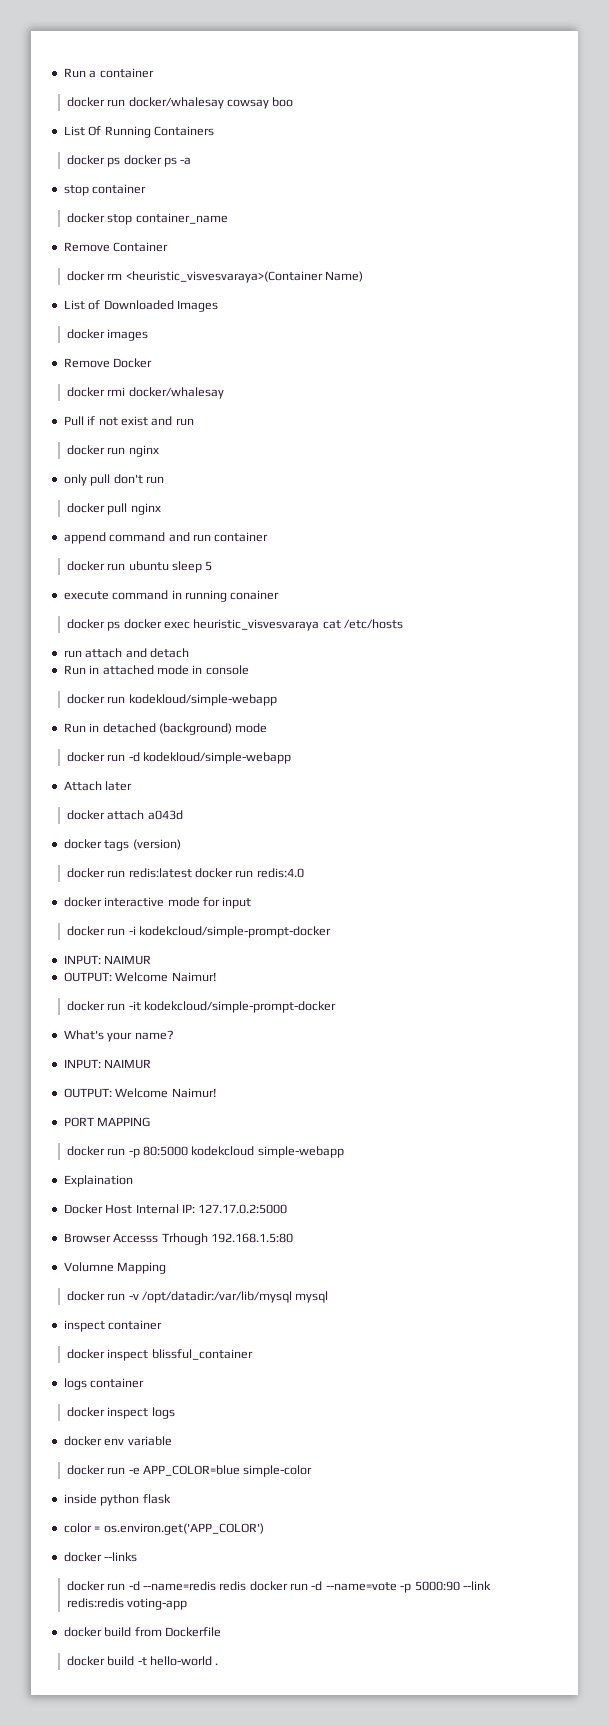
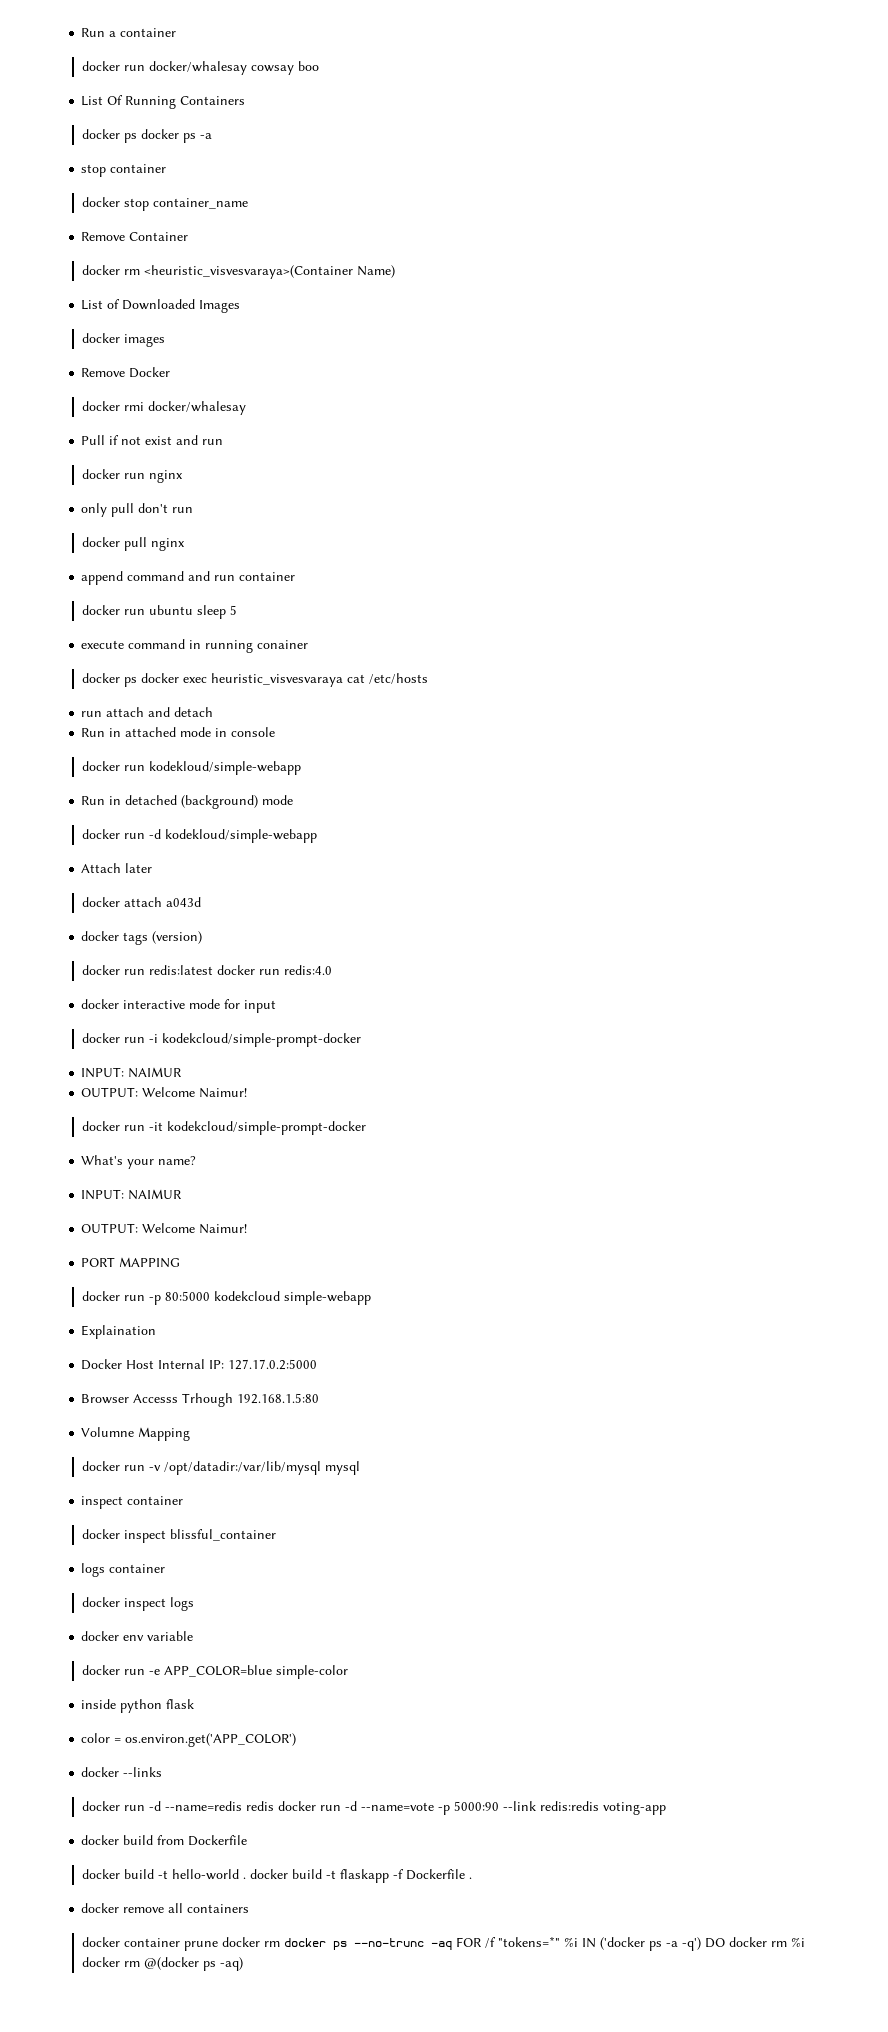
(219, 1664) none -> [249,1869,472,1883] [81,1903,250,1913] [81,1936,805,1951] [81,1957,243,1971] docker build -t flaskapp -f Dockerfile . // docker remove all containers // docker container prune docker rm docker ps --no-trunc -aq FOR /f "tokens=*" %i IN ('docker ps -a -q') DO docker rm %i docker rm @(docker ps -aq)

